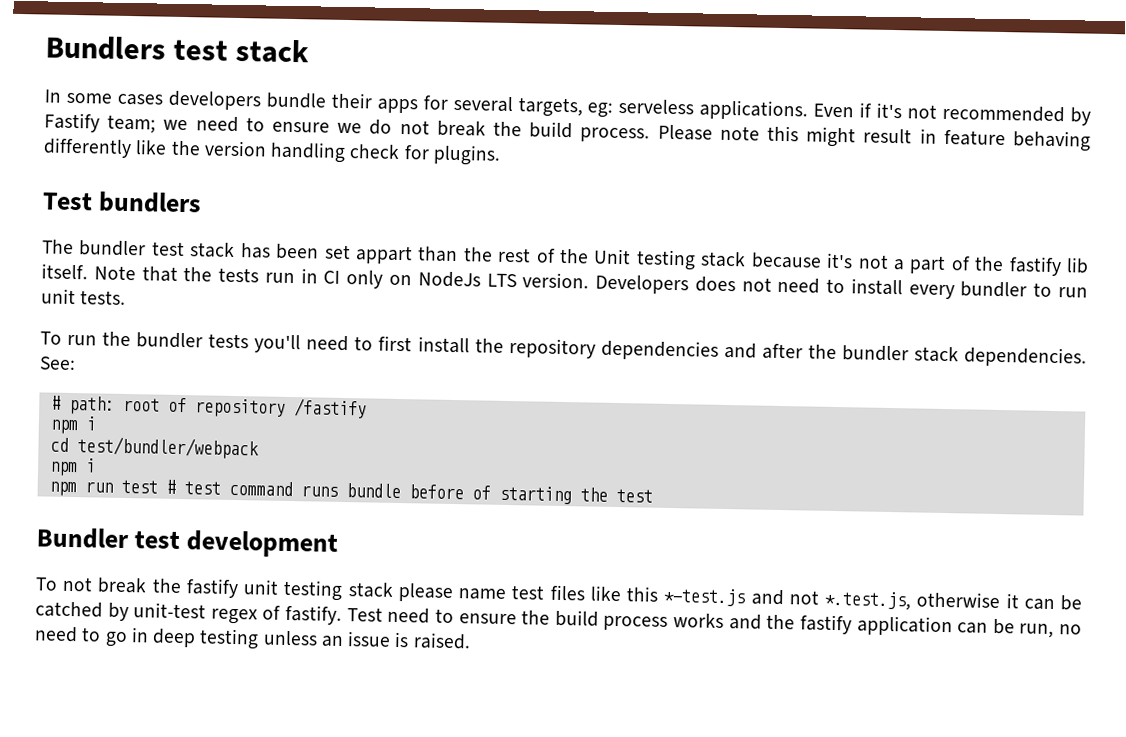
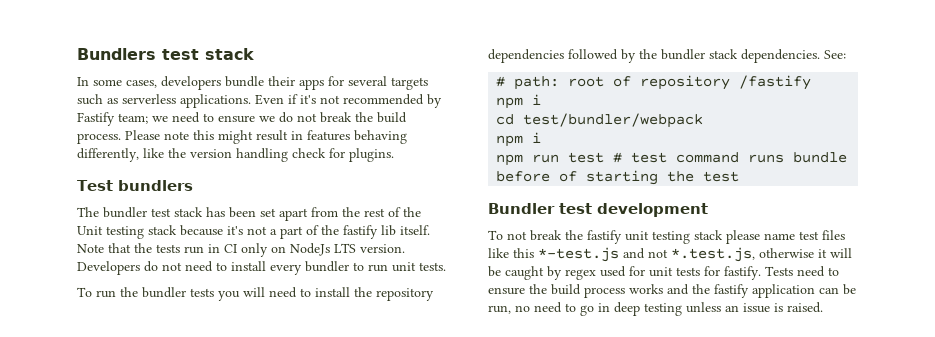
[116,93,163,106] cases -> [126,80,157,88] cases,
[517,97,695,118] targets, eg: serveless -> [391,77,428,90] [77,94,176,105] targets such as serverless
[943,129,1092,152] [43,137,132,159] feature behaving differently -> [307,130,407,144] [77,148,139,162] features behaving differently,
[354,245,459,265] appart than -> [279,207,338,221] apart from
[694,276,736,293] does -> [144,261,158,272] do
[254,334,413,354] you'll need to first -> [218,287,311,301] you will need to
[723,342,803,360] and after -> [568,49,636,63] followed by
[1023,595,1082,611] [35,601,383,625] can be catched by unit-test regex of fastify. Test -> [830,248,852,258] [488,266,793,280] will be caught by regex used for unit tests for fastify. Tests

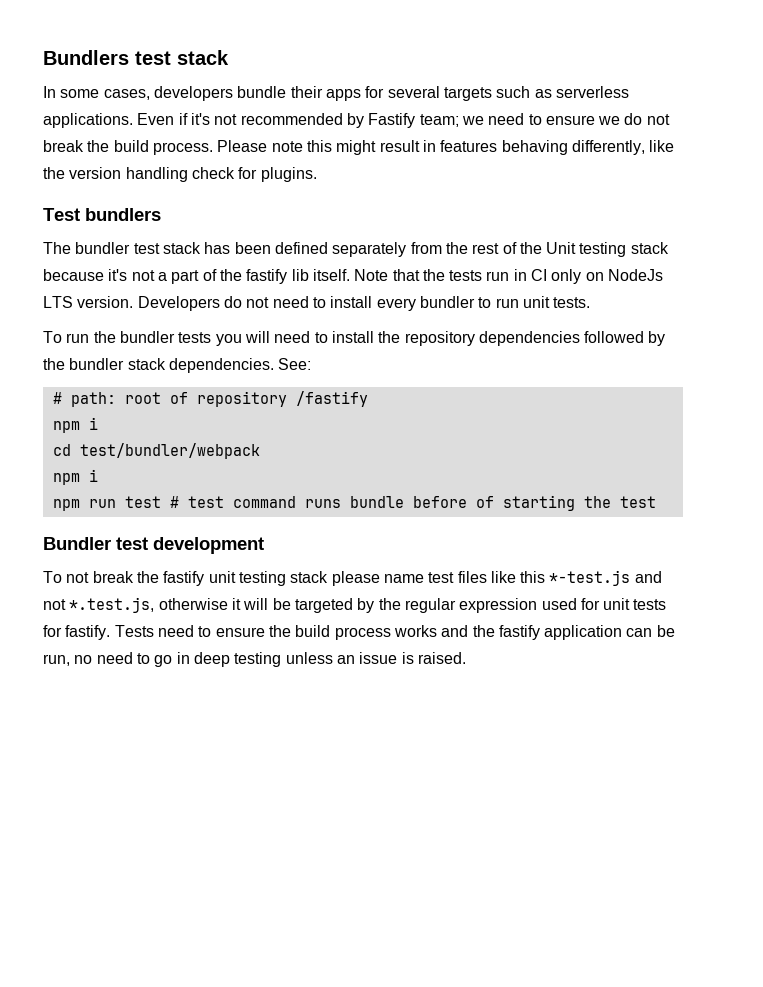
[260,208,308,221] set apart -> [274,242,407,257] defined separately
[505,266,596,280] caught by regex -> [294,598,538,613] targeted by the regular expression

